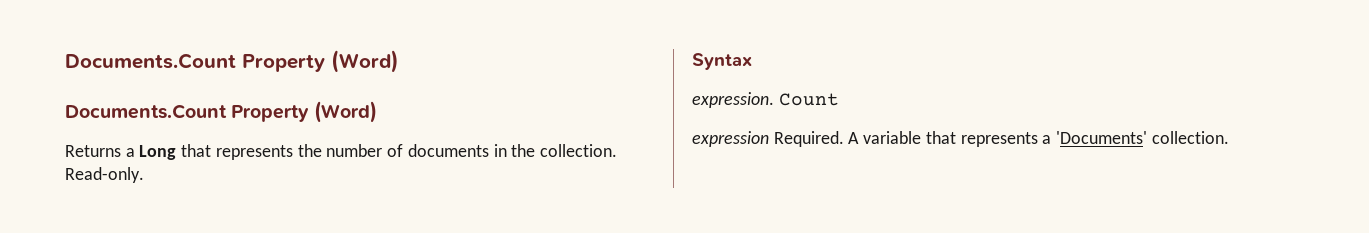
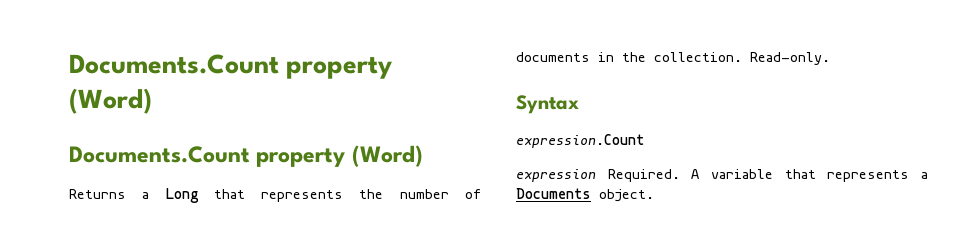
[65,53,325,72] Documents.Count Property -> [69,54,393,79] Documents.Count property
[231,105,310,122] Property -> [256,148,346,167] property
[692,92,839,108] expression. Count -> [516,134,644,148] expression.Count
[1056,131,1229,144] 'Documents' collection. -> [516,188,654,202] Documents object.

